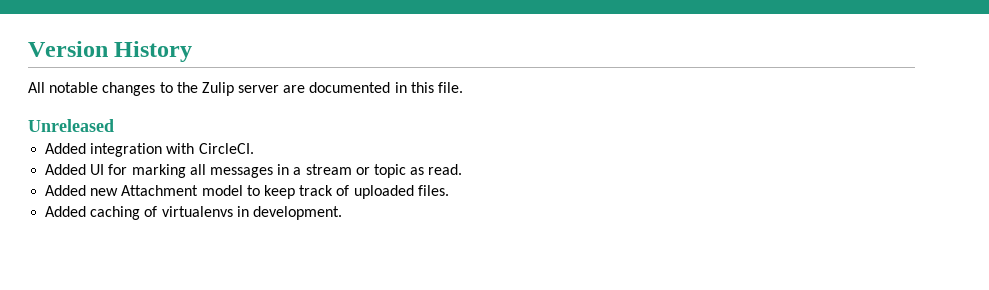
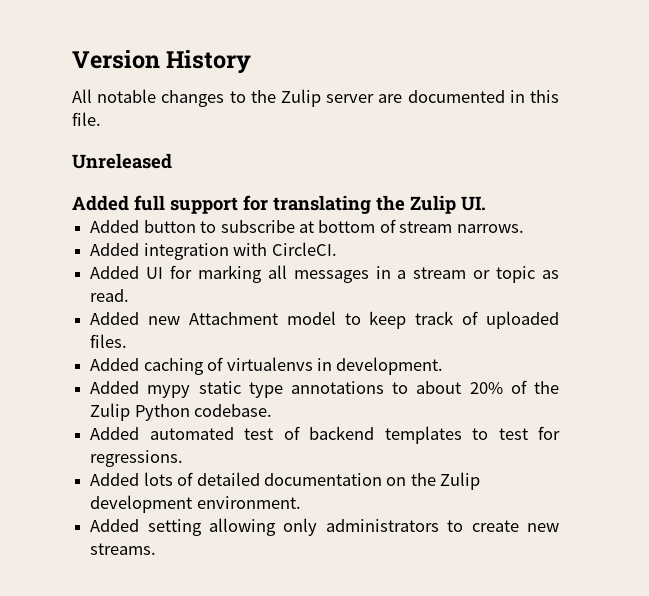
(114, 125) none -> [72,195,486,214] [90,219,524,233] // Added full support for translating the Zulip UI. // Added button to subscribe at bottom of stream narrows.
(342, 213) none -> [90,380,560,398] [90,403,273,421] [90,426,560,444] [90,450,184,467] [90,472,481,490] [90,495,301,513] [90,518,559,536] [90,543,157,555] // Added mypy static type annotations to about 20% of the Zulip Python codebase. // Added automated test of backend templates to test for regressions. // Added lots of detailed documentation on the Zulip development environment. // Added setting allowing only administrators to create new streams.

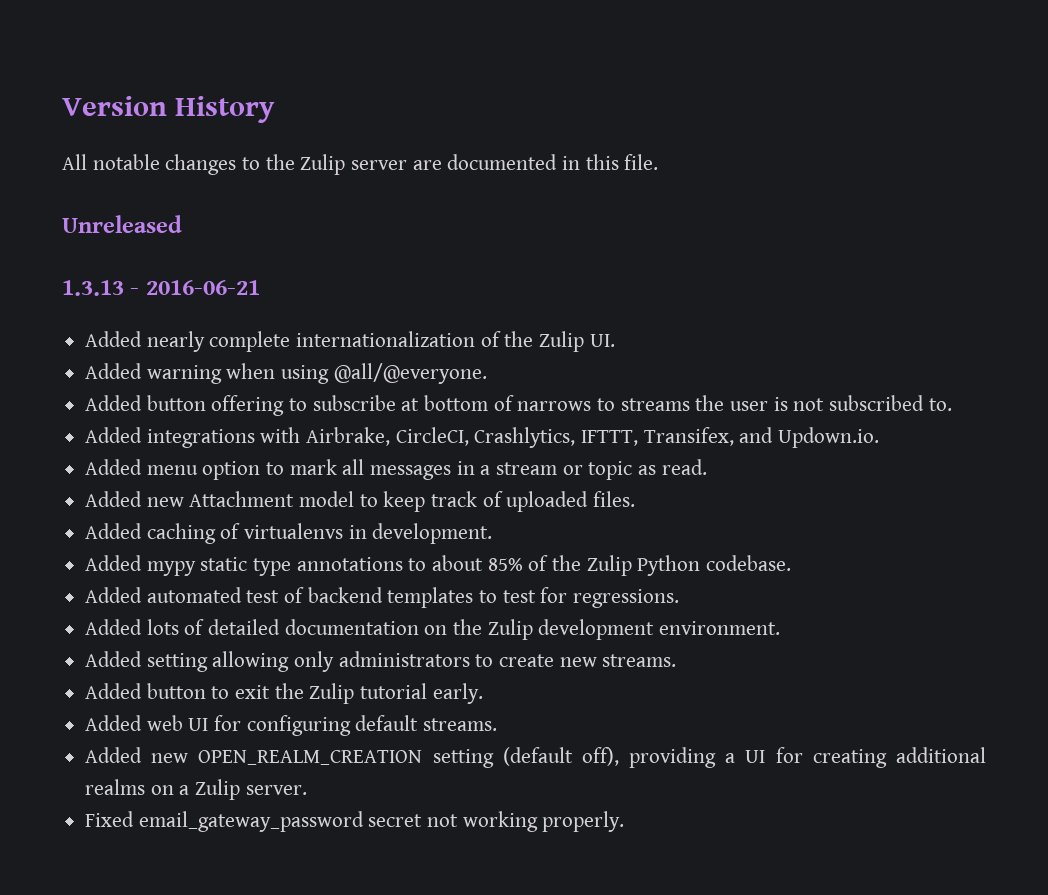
[72,195,486,214] [90,220,196,233] Added full support for translating the Zulip UI. // Added button -> [62,280,260,296] [85,331,615,352] [85,363,487,384] [85,395,285,416] 1.3.13 - 2016-06-21 // Added nearly complete internationalization of the Zulip UI. // Added warning when using @all/@everyone. // Added button offering
[399,221,524,233] [90,242,337,260] [90,265,262,283] stream narrows. // Added integration with CircleCI. // Added UI for marking -> [517,395,952,411] [85,427,880,448] [85,459,337,480] narrows to streams the user is not subscribed to. // Added integrations with Airbrake, CircleCI, Crashlytics, IFTTT, Transifex, and Updown.io. // Added menu option to mark
[469,382,503,394] 20% -> [487,558,523,571] 85%
(157, 549) none -> [85,683,483,704] [85,715,498,736] [85,747,986,768] [85,779,307,800] [85,811,625,832] // Added button to exit the Zulip tutorial early. // Added web UI for configuring default streams. // Added new OPEN_REALM_CREATION setting (default off), providing a UI for creating additional realms on a Zulip server. // Fixed email_gateway_password secret not working properly.

